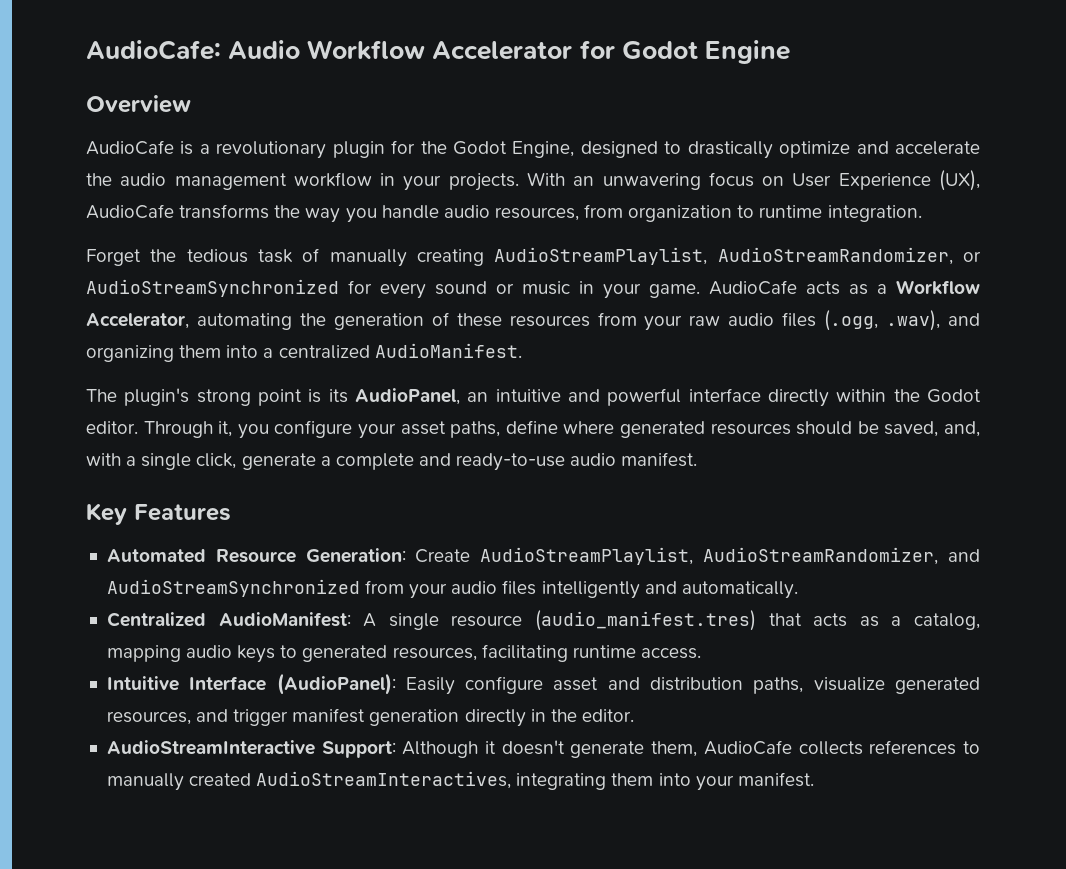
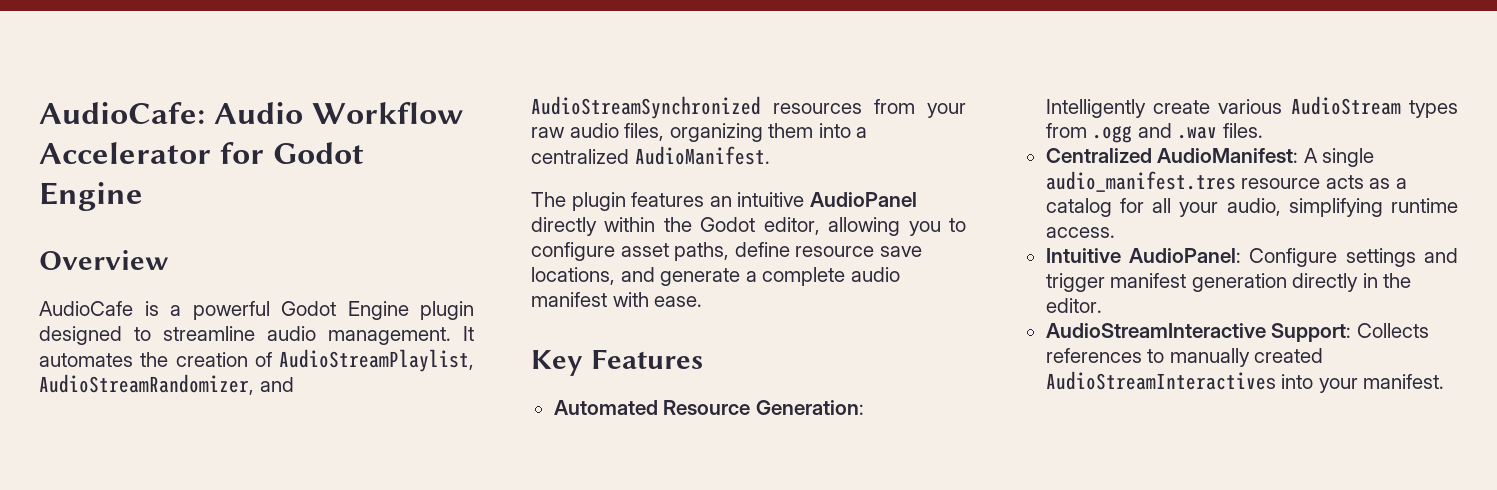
[216,140,981,159] [86,170,981,191] [86,204,922,223] [86,247,982,267] [86,279,980,299] [86,312,502,330] revolutionary plugin for the Godot Engine, designed to drastically optimize and accelerate the audio management workflow in your projects. With an unwavering focus on User Experience (UX), AudioCafe transforms the way you handle audio resources, from organization to runtime integration. // Forget the tedious task of manually creating AudioStreamPlaylist, AudioStreamRandomizer, or AudioStreamSynchronized for every sound or music in your game. AudioCafe acts as a Workflow Accelerator, automating the generation of these -> [192,301,474,320] [39,326,474,345] [39,349,474,372] [39,374,294,395] [531,96,761,119] powerful Godot Engine plugin designed to streamline audio management. It automates the creation of AudioStreamPlaylist, AudioStreamRandomizer, and AudioStreamSynchronized
[782,310,981,331] files (.ogg, .wav), and -> [624,123,665,141] files,
[124,388,982,407] [86,420,981,439] [86,452,698,471] plugin's strong point is its AudioPanel, an intuitive and powerful interface directly within the Godot editor. Through it, you configure your asset paths, define where generated resources should be saved, and, with a single click, generate a complete and ready-to-use audio manifest. -> [571,192,917,211] [531,217,966,236] [531,242,922,261] [531,267,900,286] [531,292,703,307] plugin features an intuitive AudioPanel directly within the Godot editor, allowing you to configure asset paths, define resource save locations, and generate a complete audio manifest with ease.
[415,547,981,565] [106,579,798,599] [106,610,981,631] [106,644,701,663] [106,673,981,695] [106,711,191,725] Create AudioStreamPlaylist, AudioStreamRandomizer, and AudioStreamSynchronized from your audio files intelligently and automatically. // Centralized AudioManifest: A single resource (audio_manifest.tres) that acts as a catalog, mapping audio keys to generated resources, facilitating runtime access. // Intuitive Interface (AudioPanel): Easily configure asset and distribution paths, visualize generated resources, -> [1045,96,1458,118] [1045,123,1263,143] [1045,148,1375,167] [1045,171,1407,192] [1045,198,1458,217] [1045,227,1115,238] [1045,248,1416,267] Intelligently create various AudioStream types from .ogg and .wav files. // Centralized AudioManifest: A single audio_manifest.tres resource acts as a catalog for all your audio, simplifying runtime access. // Intuitive AudioPanel: Configure settings
[402,740,863,758] Although it doesn't generate them, AudioCafe collects -> [1356,323,1429,338] Collects
[256,771,654,790] AudioStreamInteractives, integrating them -> [1045,371,1276,390] AudioStreamInteractives

